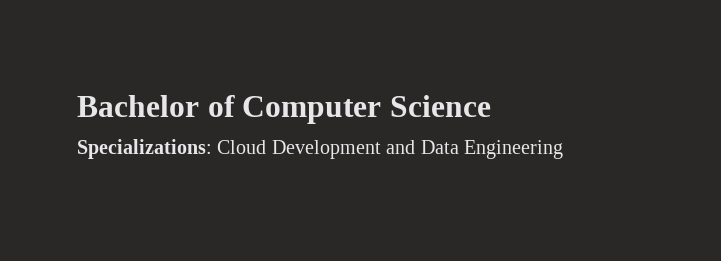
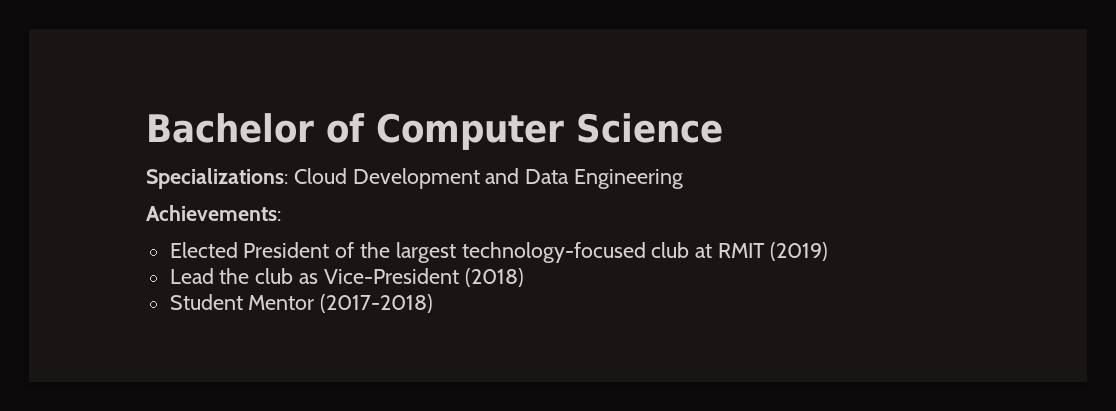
(563, 149) none -> [146,205,281,221] [169,242,828,263] [169,268,524,287] [169,294,434,313] // Achievements: // Elected President of the largest technology-focused club at RMIT (2019) // Lead the club as Vice-President (2018) // Student Mentor (2017-2018)

